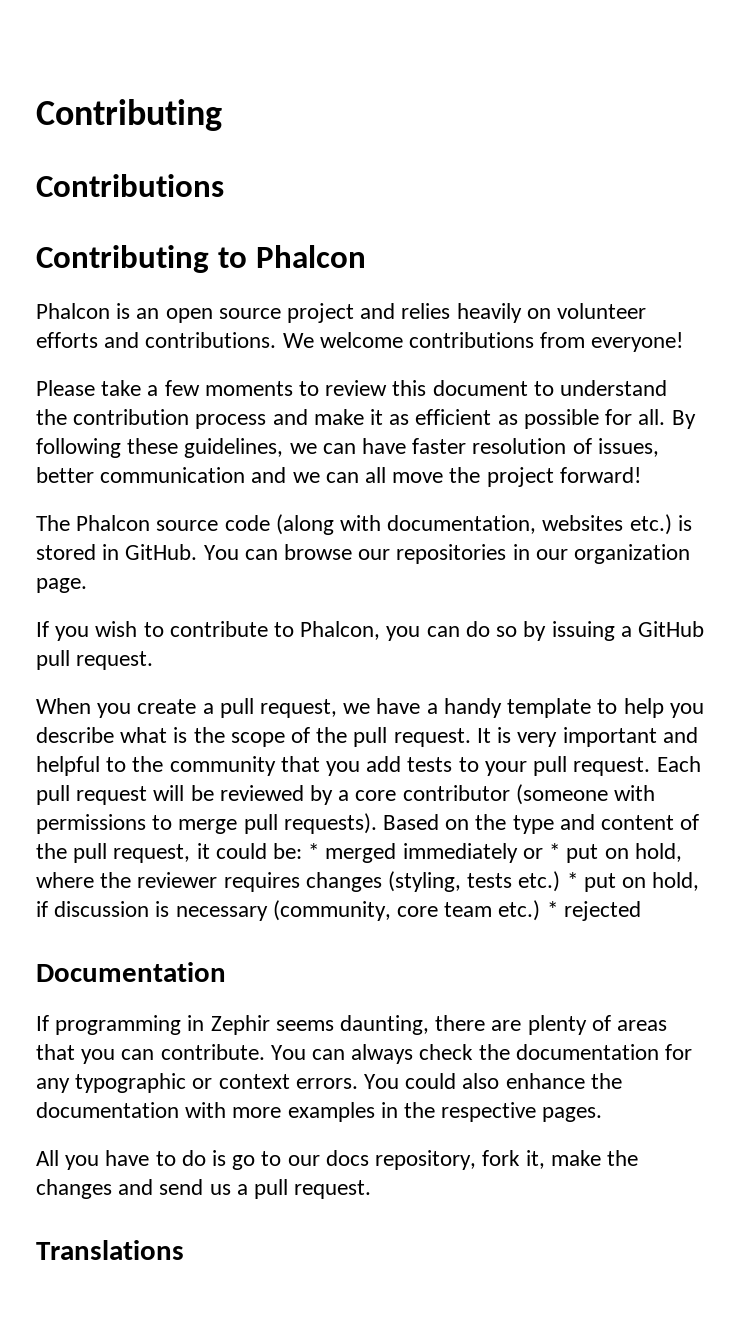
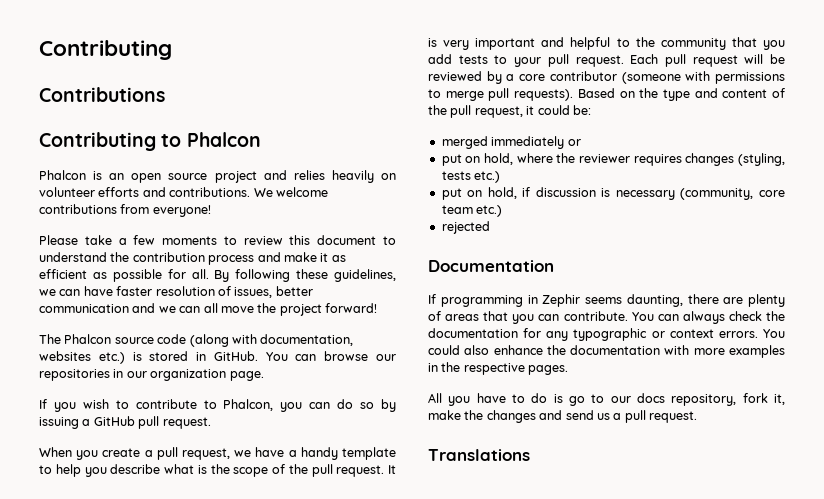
[308,843,320,859] * -> (591, 110) //
[549,843,561,859] * -> (581, 142) //
[566,872,578,888] * -> (501, 177) //
[546,901,558,917] * -> (503, 211) //

